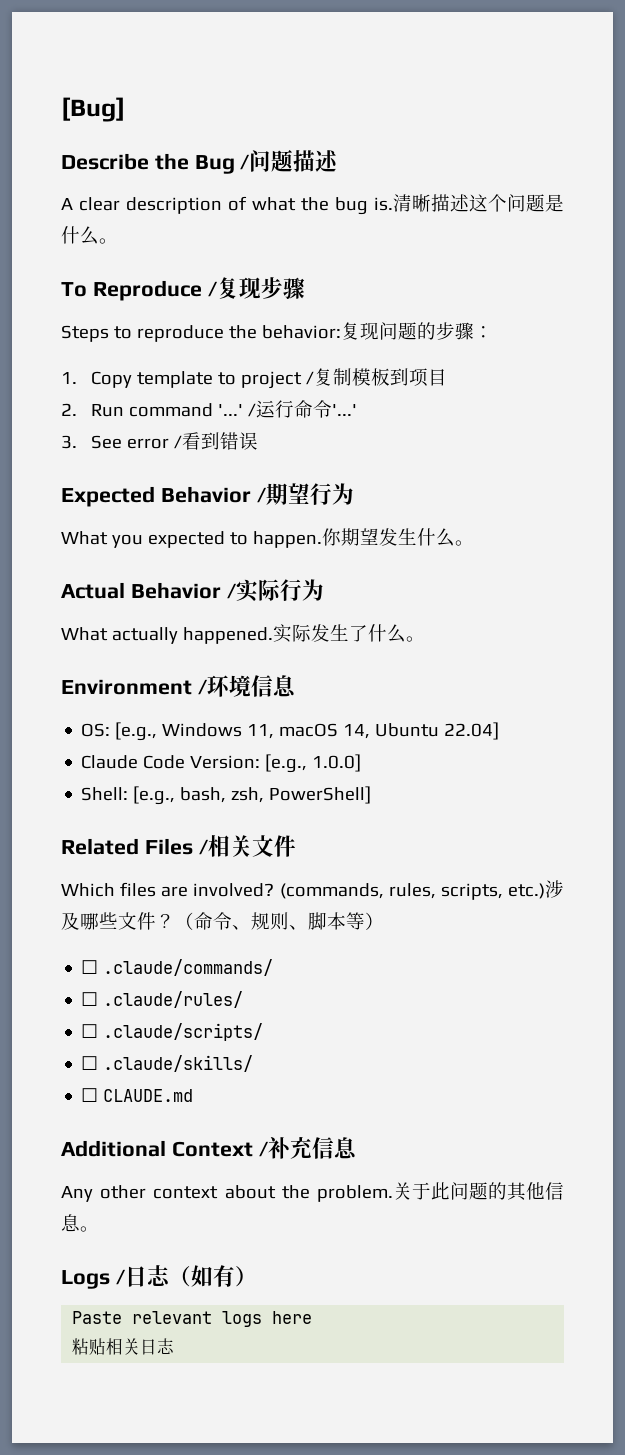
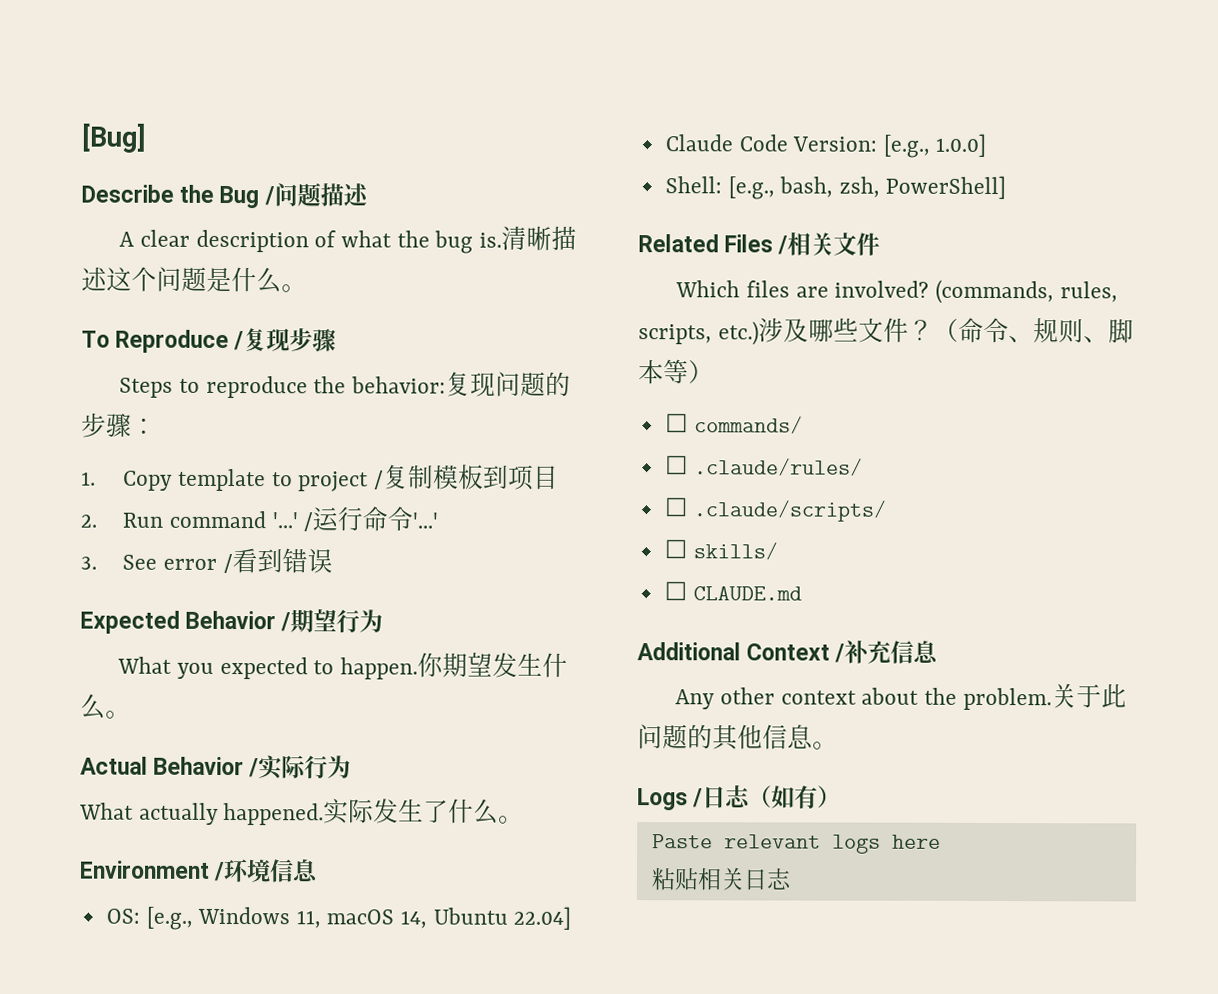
[103,959,274,976] .claude/commands/ -> [693,416,803,434] commands/
[103,1055,254,1072] .claude/skills/ -> [692,542,778,560] skills/

